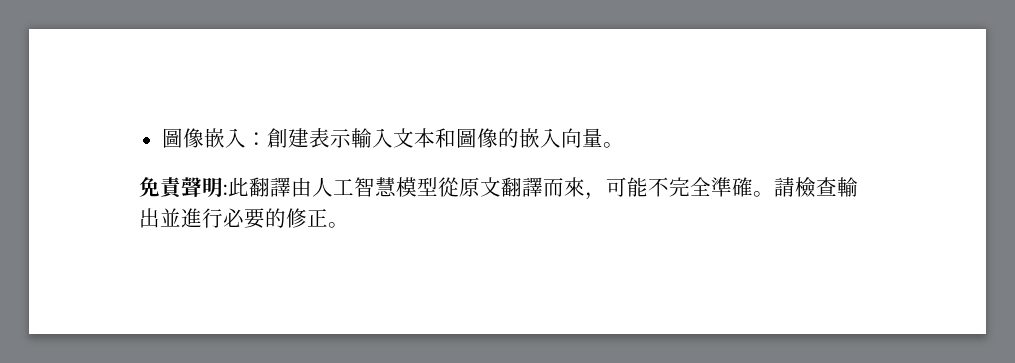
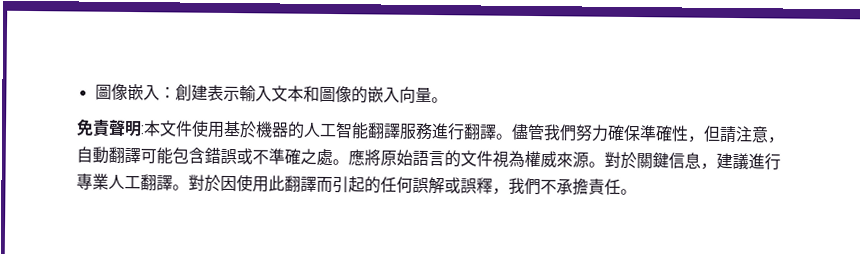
[228,177,858,200] [139,208,328,229] 此翻譯由人工智慧模型從原文翻譯而來，可能不完全準確。請檢查輸出並進行必要的修正 -> [143,120,784,144] [76,146,781,171] [76,173,621,196] 本文件使用基於機器的人工智能翻譯服務進行翻譯。儘管我們努力確保準確性，但請注意，自動翻譯可能包含錯誤或不準確之處。應將原始語言的文件視為權威來源。對於關鍵信息，建議進行專業人工翻譯。對於因使用此翻譯而引起的任何誤解或誤釋，我們不承擔責任

